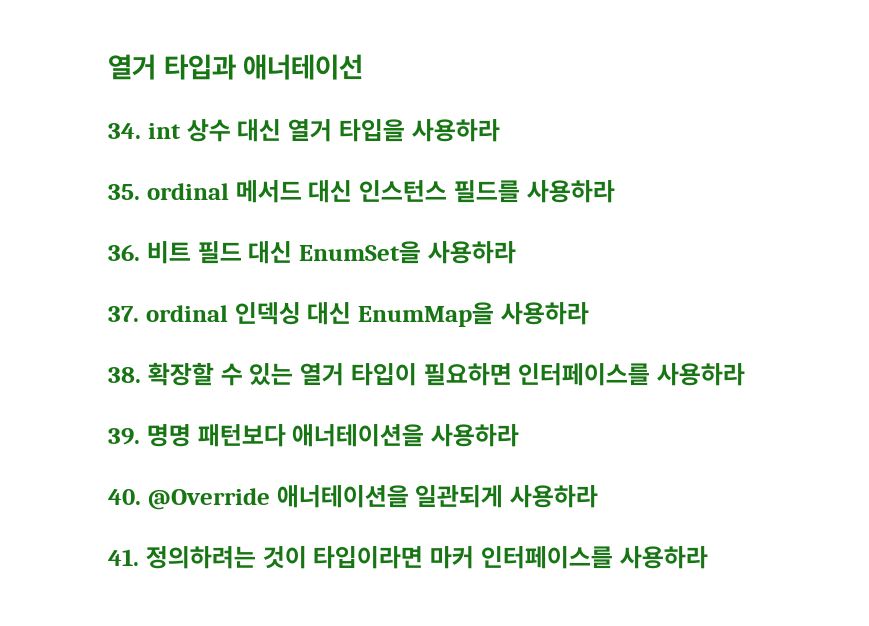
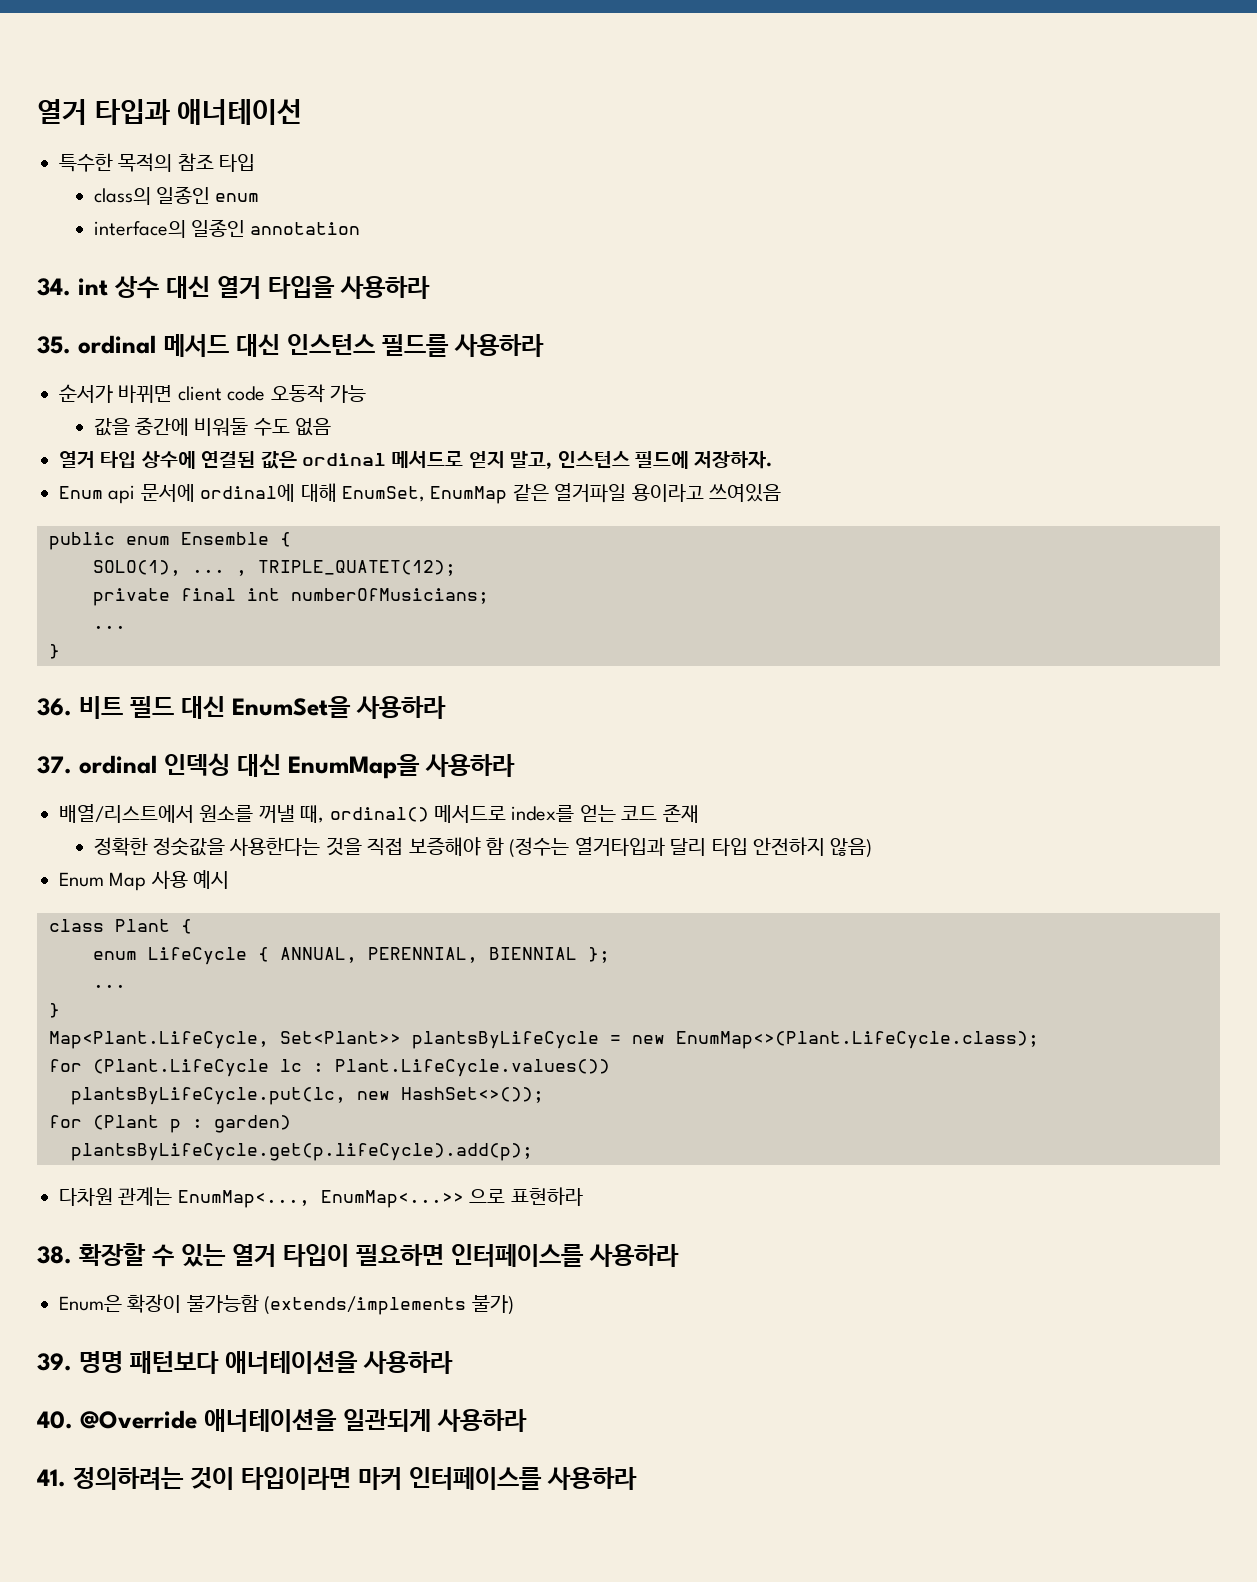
(364, 67) none -> [59,153,256,172] [93,186,260,205] [93,219,361,238] // 특수한 목적의 참조 타입 // class의 일종인 enum // interface의 일종인 annotation
(615, 191) none -> [59,384,366,403] [93,417,332,436] [59,451,773,469] [59,483,781,504] [49,532,291,550] [93,560,456,576] [93,588,489,606] [93,625,126,629] [49,644,60,659] // 순서가 바뀌면 client code 오동작 가능 // 값을 중간에 비워둘 수도 없음 // 열거 타입 상수에 연결된 값은 ordinal 메서드로 얻지 말고, 인스턴스 필드에 저장하자. // Enum api 문서에 ordinal에 대해 EnumSet, EnumMap 같은 열거파일 용이라고 쓰여있음 // public enum Ensemble { // SOLO(1), ... , TRIPLE_QUATET(12); // private final int numberOfMusicians; // ... // }
(589, 313) none -> [59,804,699,823] [93,837,873,858] [59,870,230,891] [49,919,192,934] [93,947,610,965] [93,984,126,988] [49,1003,60,1018] [49,1031,1039,1049] [49,1059,610,1077] [71,1087,544,1105] [49,1115,291,1133] [71,1143,533,1161] [59,1187,583,1208] // 배열/리스트에서 원소를 꺼낼 때, ordinal() 메서드로 index를 얻는 코드 존재 // 정확한 정숫값을 사용한다는 것을 직접 보증해야 함 (정수는 열거타입과 달리 타입 안전하지 않음) // Enum Map 사용 예시 // class Plant { // enum LifeCycle { ANNUAL, PERENNIAL, BIENNIAL }; // ... // } // Map<Plant.LifeCycle, Set<Plant>> plantsByLifeCycle = new EnumMap<>(Plant.LifeCycle.class); // for (Plant.LifeCycle lc : Plant.LifeCycle.values()) // plantsByLifeCycle.put(lc, new HashSet<>()); // for (Plant p : garden) // plantsByLifeCycle.get(p.lifeCycle).add(p); // 다차원 관계는 EnumMap<..., EnumMap<...>> 으로 표현하라
(745, 374) none -> [59,1294,514,1315] // Enum은 확장이 불가능함 (extends/implements 불가)

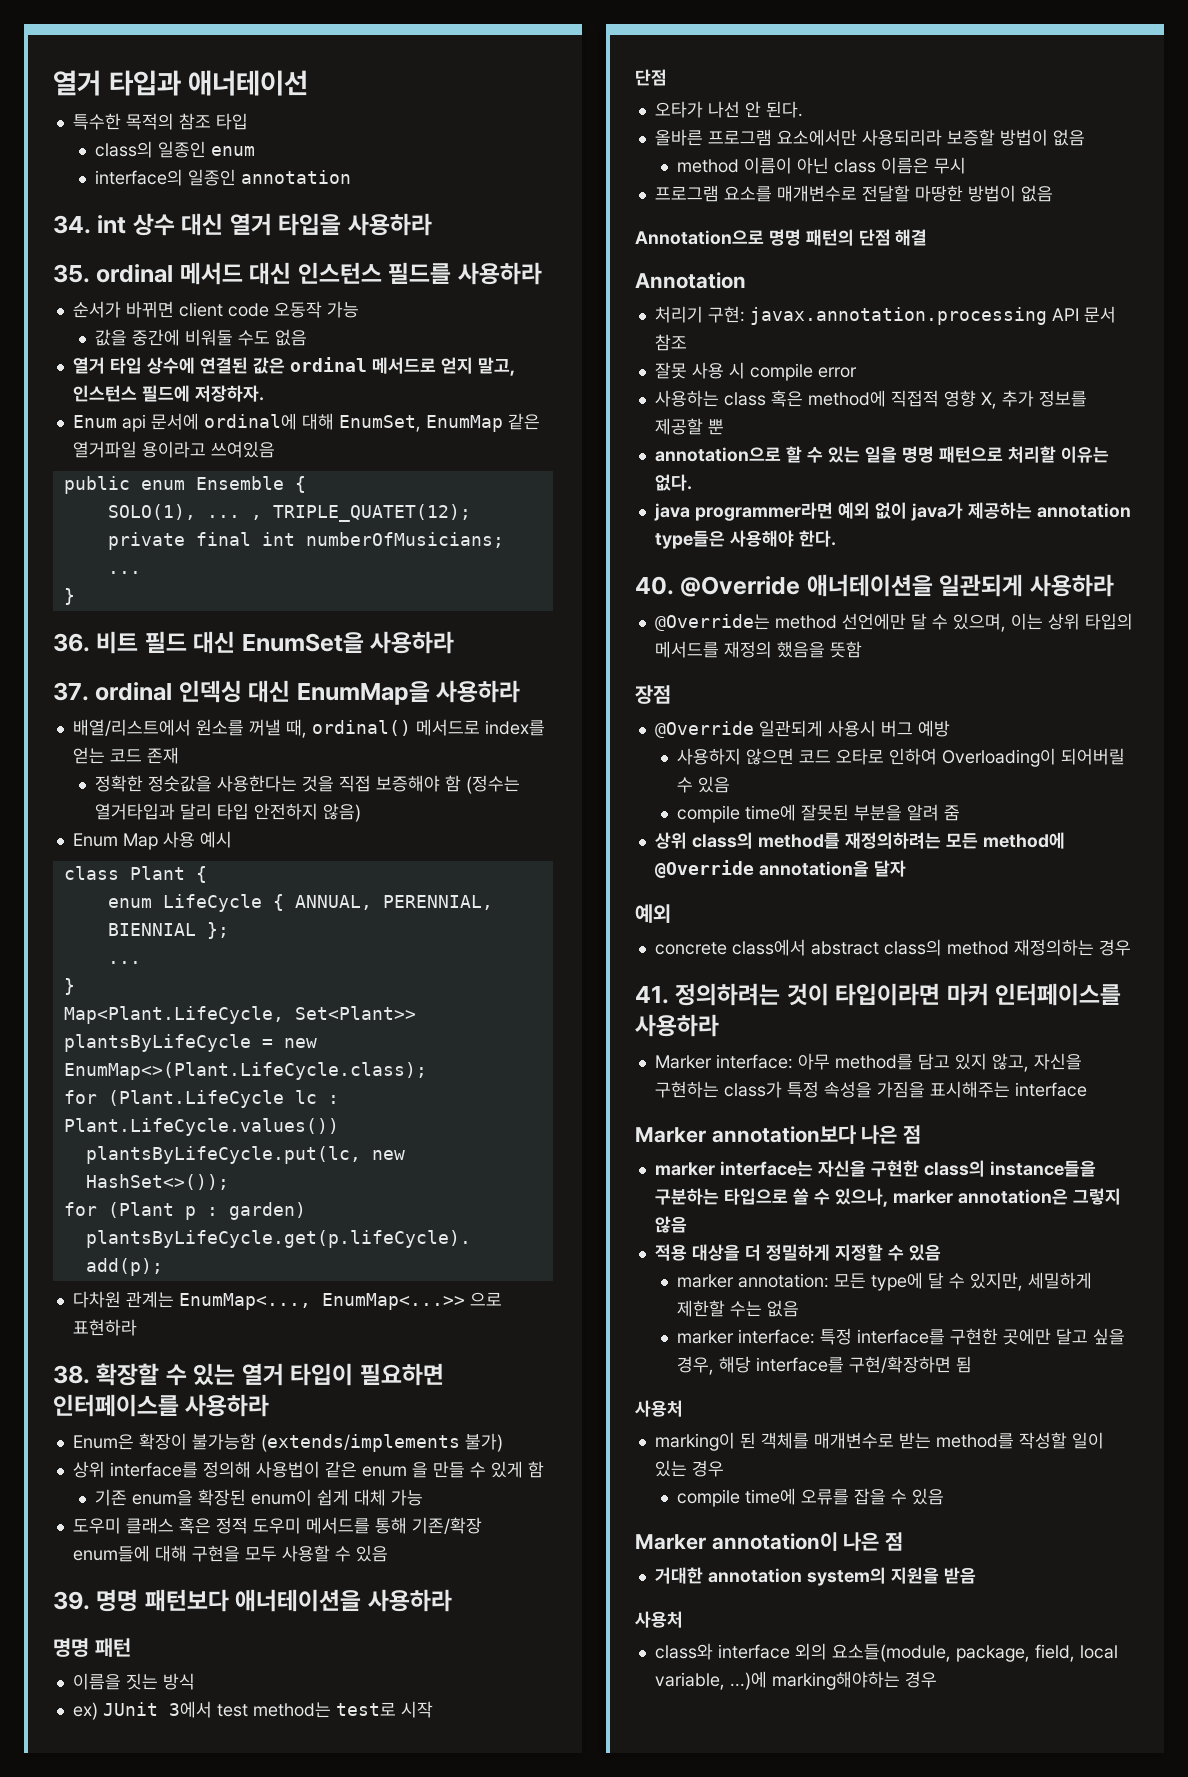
(514, 1305) none -> [72,1461,544,1478] [95,1489,424,1506] [72,1517,482,1534] [72,1545,388,1562] // 상위 interface를 정의해 사용법이 같은 enum 을 만들 수 있게 함 // 기존 enum을 확장된 enum이 쉽게 대체 가능 // 도우미 클래스 혹은 정적 도우미 메서드를 통해 기존/확장 enum들에 대해 구현을 모두 사용할 수 있음
(453, 1362) none -> [53,1638,131,1657] [72,1673,195,1690] [72,1701,433,1720] [635,69,667,86] [654,101,803,118] [654,129,1085,146] [677,157,967,174] [654,185,1053,202] [635,229,928,246] [635,272,746,289] [654,306,1116,325] [654,334,687,351] [654,362,857,381] [654,390,1087,409] [654,418,724,435] [654,446,1109,463] [654,474,692,491] [653,502,1131,521] [654,530,836,549] // 명명 패턴 // 이름을 짓는 방식 // ex) JUnit 3에서 test method는 test로 시작 // 단점 // 오타가 나선 안 된다. // 올바른 프로그램 요소에서만 사용되리라 보증할 방법이 없음 // method 이름이 아닌 class 이름은 무시 // 프로그램 요소를 매개변수로 전달할 마땅한 방법이 없음 // Annotation으로 명명 패턴의 단점 해결 // Annotation // 처리기 구현: javax.annotation.processing API 문서 참조 // 잘못 사용 시 compile error // 사용하는 class 혹은 method에 직접적 영향 X, 추가 정보를 제공할 뿐 // annotation으로 할 수 있는 일을 명명 패턴으로 처리할 이유는 없다. // java programmer라면 예외 없이 java가 제공하는 annotation type들은 사용해야 한다.
(527, 1420) none -> [654,613,1133,632] [654,641,862,658] [635,685,671,704] [654,720,950,738] [677,748,1126,767] [677,776,731,793] [677,804,961,823] [654,832,1065,849] [654,860,906,878] [635,904,671,923] [654,939,1131,956] // @Override는 method 선언에만 달 수 있으며, 이는 상위 타입의 메서드를 재정의 했음을 뜻함 // 장점 // @Override 일관되게 사용시 버그 예방 // 사용하지 않으면 코드 오타로 인하여 Overloading이 되어버릴 수 있음 // compile time에 잘못된 부분을 알려 줌 // 상위 class의 method를 재정의하려는 모든 method에 @Override annotation을 달자 // 예외 // concrete class에서 abstract class의 method 재정의하는 경우
(637, 1478) none -> [654,1053,1082,1072] [654,1081,1087,1098] [635,1125,922,1144] [654,1160,1096,1177] [654,1188,1121,1207] [654,1216,687,1233] [654,1244,941,1261] [677,1272,1093,1291] [677,1300,800,1317] [677,1328,1126,1345] [677,1356,973,1375] [635,1400,683,1417] [654,1432,1104,1451] [654,1460,724,1477] [677,1488,945,1507] [635,1532,904,1551] [654,1567,976,1586] [635,1611,683,1628] [654,1643,1118,1662] [654,1671,937,1690] // Marker interface: 아무 method를 담고 있지 않고, 자신을 구현하는 class가 특정 속성을 가짐을 표시해주는 interface // Marker annotation보다 나은 점 // marker interface는 자신을 구현한 class의 instance들을 구분하는 타입으로 쓸 수 있으나, marker annotation은 그렇지 않음 // 적용 대상을 더 정밀하게 지정할 수 있음 // marker annotation: 모든 type에 달 수 있지만, 세밀하게 제한할 수는 없음 // marker interface: 특정 interface를 구현한 곳에만 달고 싶을 경우, 해당 interface를 구현/확장하면 됨 // 사용처 // marking이 된 객체를 매개변수로 받는 method를 작성할 일이 있는 경우 // compile time에 오류를 잡을 수 있음 // Marker annotation이 나은 점 // 거대한 annotation system의 지원을 받음 // 사용처 // class와 interface 외의 요소들(module, package, field, local variable, ...)에 marking해야하는 경우

